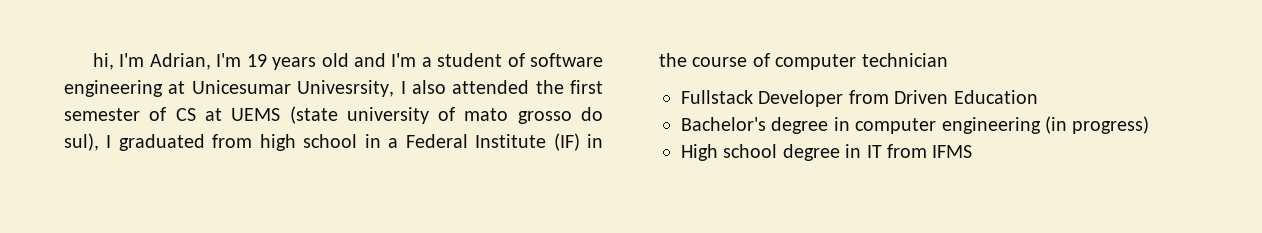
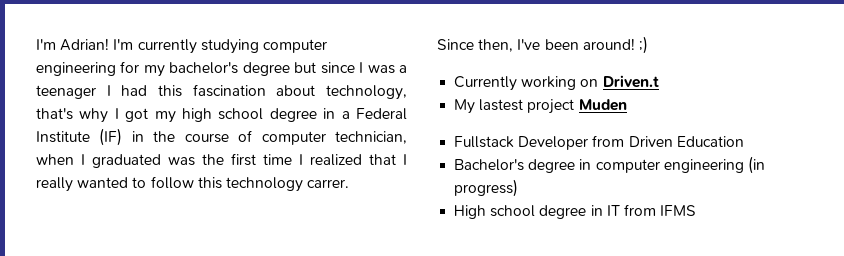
[92,53,603,70] [64,80,603,97] [64,106,603,124] [64,133,253,151] hi, I'm Adrian, I'm 19 years old and I'm a student of software engineering at Unicesumar Univesrsity, I also attended the first semester of CS at UEMS (state university of mato grosso do sul), I graduated from -> [36,38,327,54] [36,61,408,77] [36,84,407,100] [36,108,176,123] I'm Adrian! I'm currently studying computer engineering for my bachelor's degree but since I was a teenager I had this fascination about technology, that's why I got my
(358, 141) none -> [269,108,317,122] degree
[861,53,948,67] technician -> [335,131,407,144] [36,153,407,168] [36,176,350,192] [437,36,648,54] [454,75,659,91] [454,99,627,114] technician, when I graduated was the first time I realized that I really wanted to follow this technology carrer. // Since then, I've been around! ;) // Currently working on Driven.t // My lastest project Muden

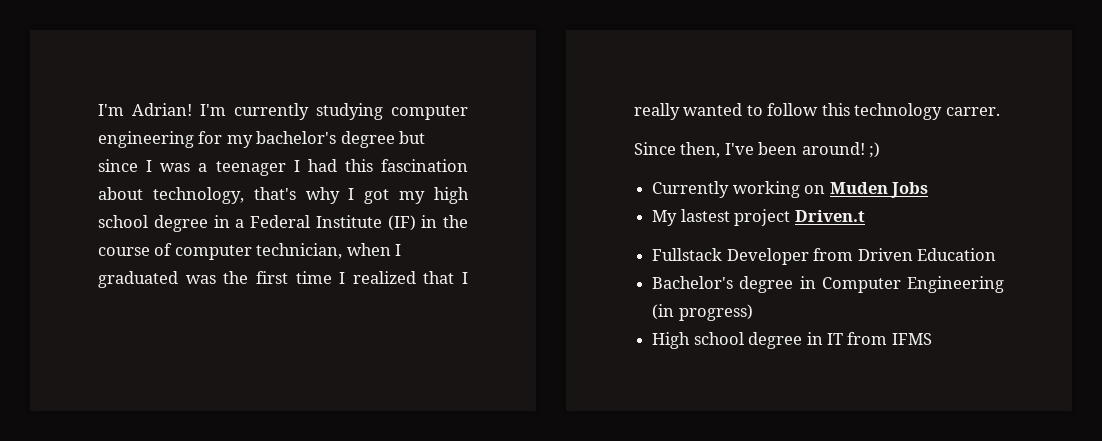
[602,75,659,88] Driven.t -> [829,182,928,198] Muden Jobs
[578,99,627,111] Muden -> [794,210,865,222] Driven.t
[595,159,744,173] computer engineering -> [821,276,1004,293] Computer Engineering

